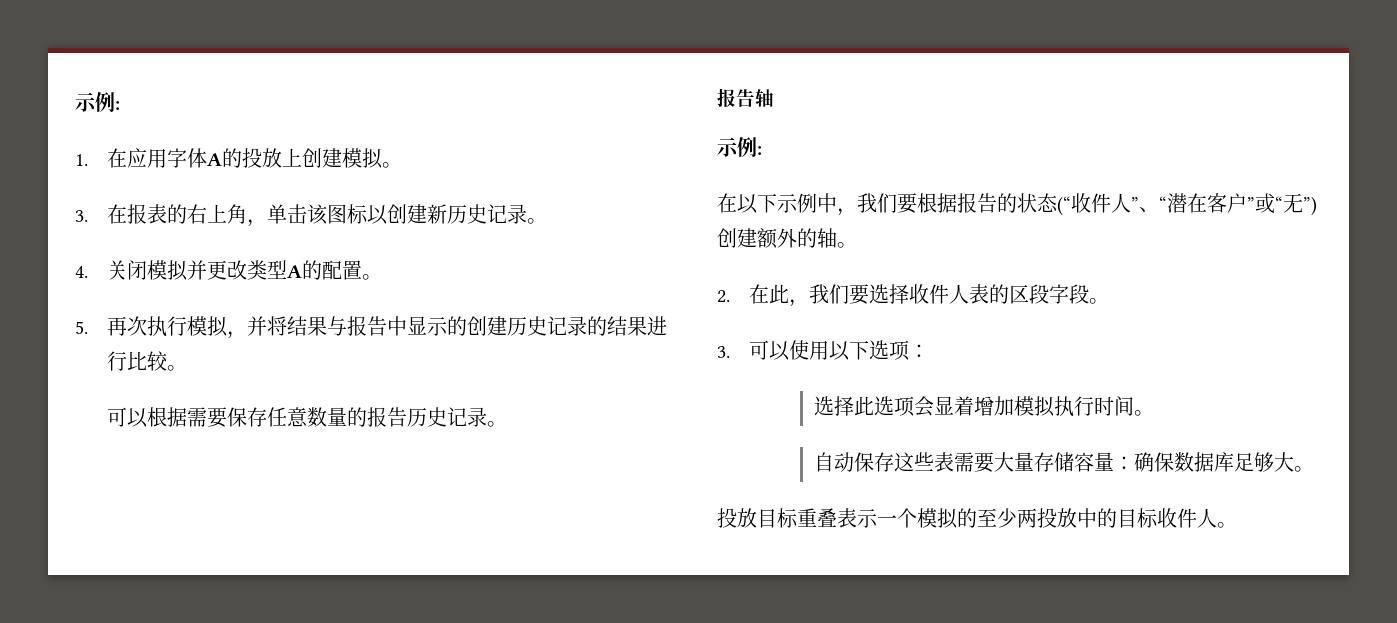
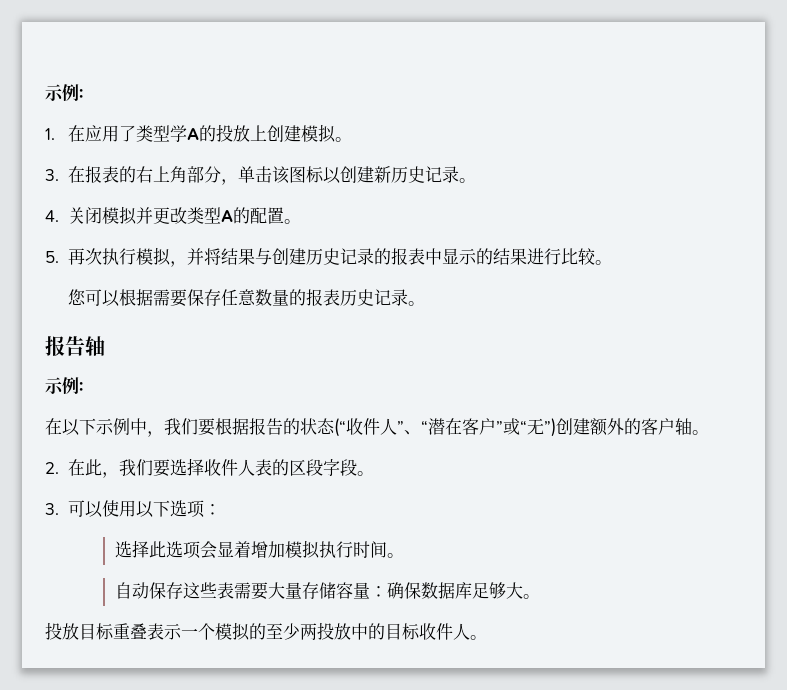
[167,148,208,168] 字体 -> [119,125,188,142] 了类型学
(248, 214) none -> [187,166,222,183] 部分
[347,316,468,336] 报告中显示的 -> (273, 256) none
(608, 326) none -> [391,248,494,265] 报表中显示的
(188, 368) none -> [68,289,87,305] 您
[387,407,408,427] 告 -> [323,289,341,306] 表
(817, 238) none -> [641,418,675,435] 客户

